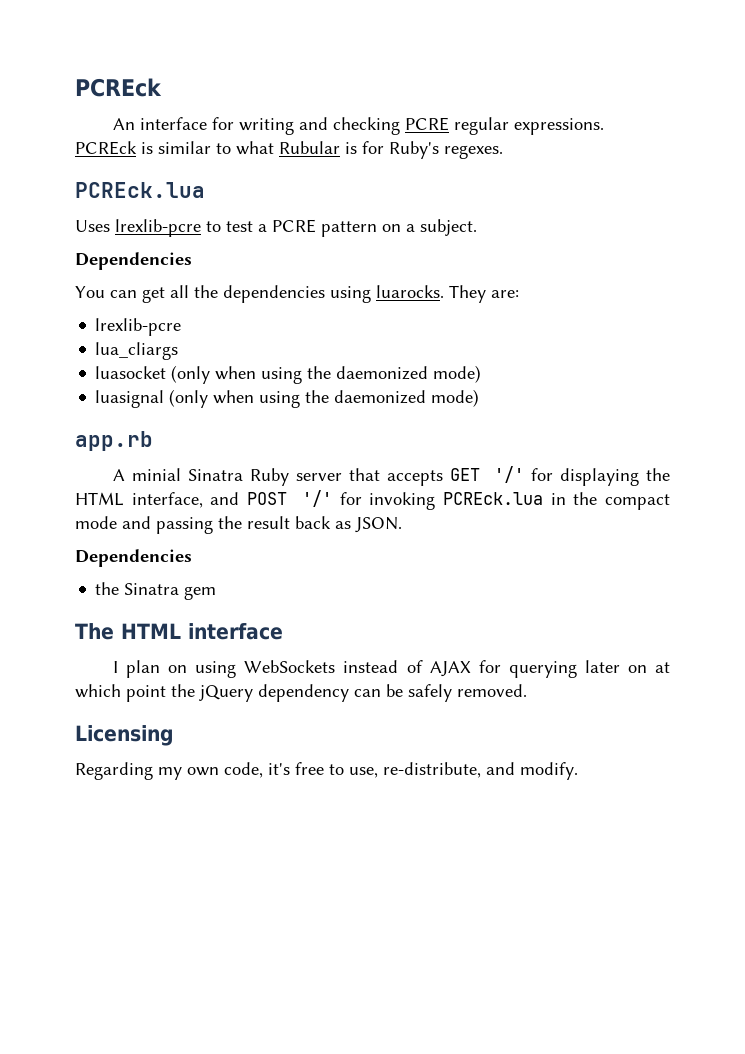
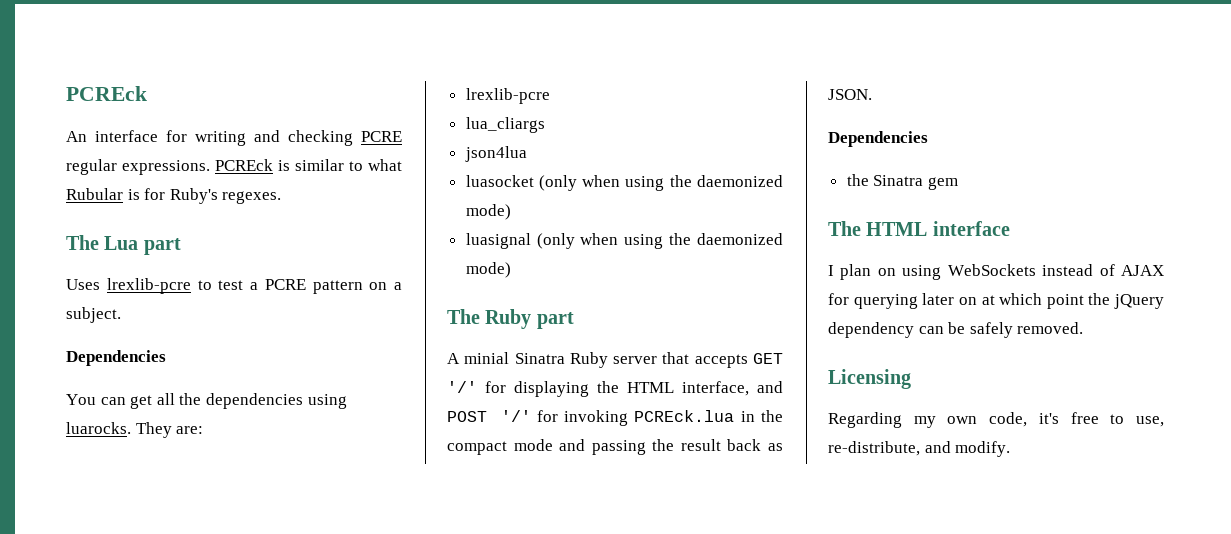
[75,182,205,198] PCREck.lua -> [66,235,181,255] The Lua part
(179, 351) none -> [464,146,527,162] // json4lua
[75,431,153,451] app.rb -> [447,309,574,329] The Ruby part

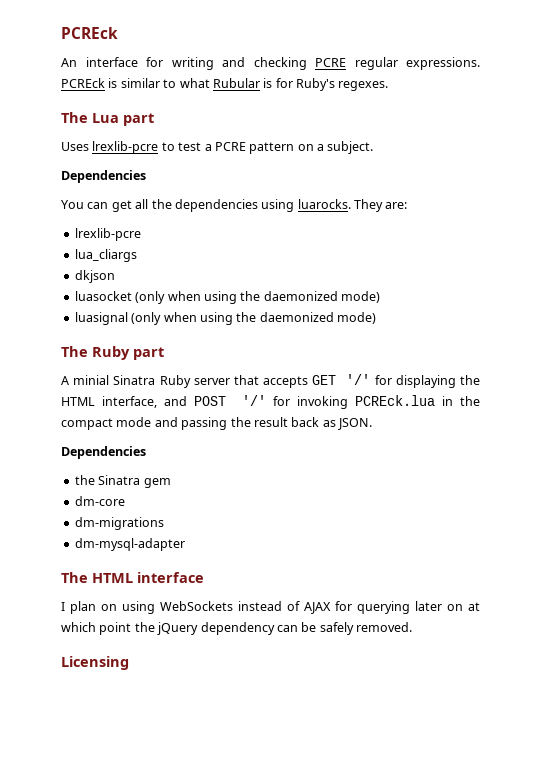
[464,146,527,162] json4lua -> [74,270,115,283] dkjson
(958, 183) none -> [74,496,125,506] [74,517,164,530] [74,538,185,551] // dm-core // dm-migrations // dm-mysql-adapter
[828,412,1164,428] [828,441,1011,457] // Regarding my own code, it's free to use, re-distribute, and modify. -> (129, 663) none

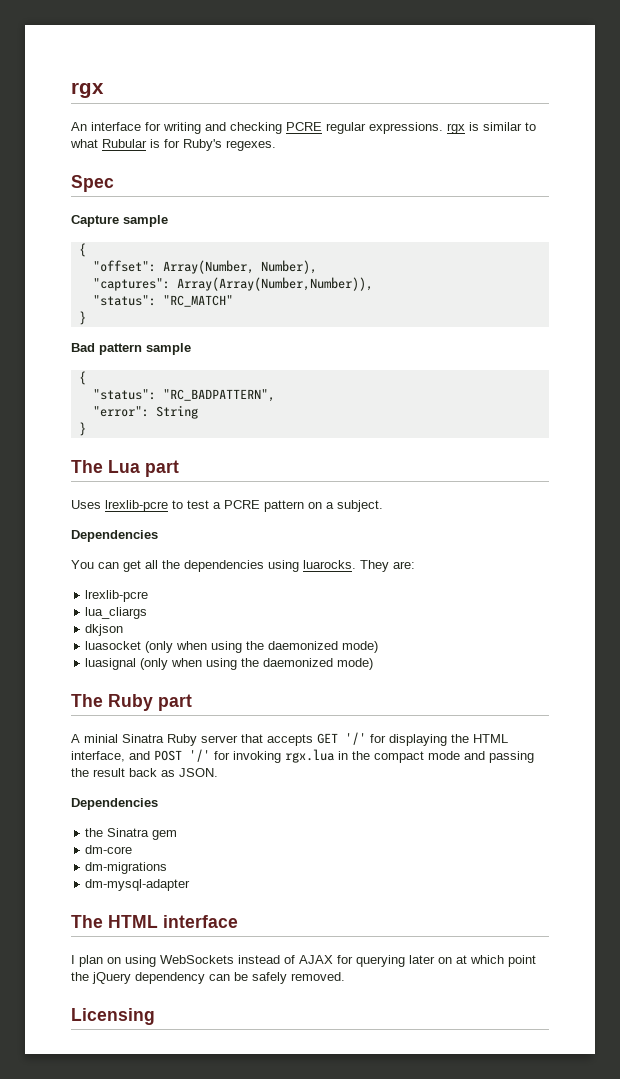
[61,27,118,39] PCREck -> [71,82,104,98] rgx
[61,78,105,88] PCREck -> [447,123,465,134] rgx
(389, 86) none -> [71,175,114,192] [71,215,168,227] [78,243,86,257] [92,260,317,274] [92,277,373,291] [92,295,233,307] [78,311,86,325] [71,343,191,355] [78,371,86,385] [92,389,275,402] [92,405,198,419] [78,422,86,436] // Spec // Capture sample // { // "offset": Array(Number, Number), // "captures": Array(Array(Number,Number)), // "status": "RC_MATCH" // } // Bad pattern sample // { // "status": "RC_BADPATTERN", // "error": String // }
[355,395,436,406] PCREck.lua -> [285,749,334,763] rgx.lua

